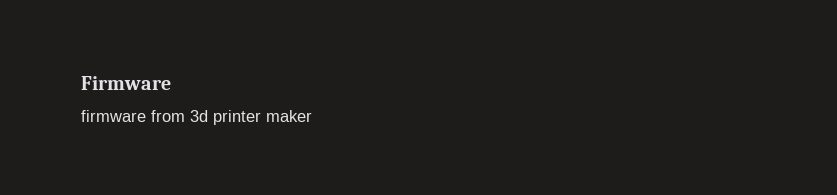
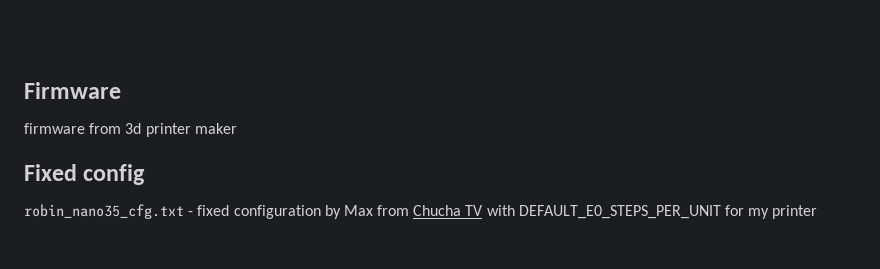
(312, 116) none -> [24,164,146,185] [24,204,818,219] // Fixed config // robin_nano35_cfg.txt - fixed configuration by Max from Chucha TV with DEFAULT_E0_STEPS_PER_UNIT for my printer

